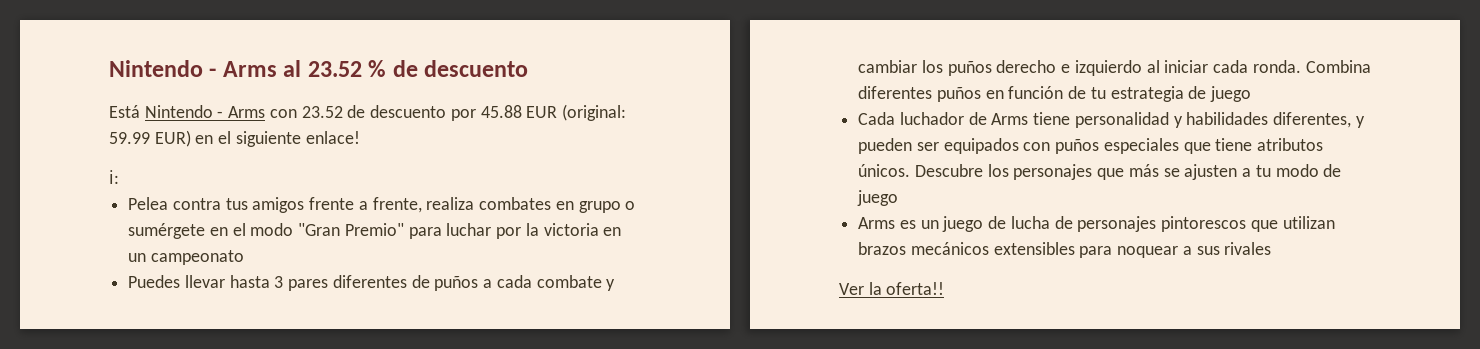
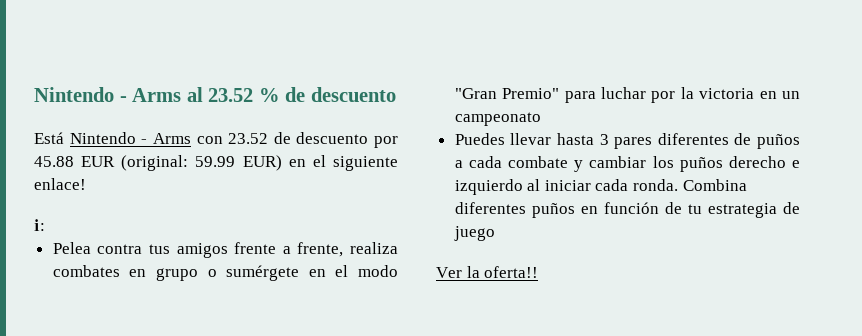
[858,112,1365,128] [858,138,1324,154] [858,164,1342,180] [857,190,899,206] [858,216,1335,232] [858,242,1272,258] // Cada luchador de Arms tiene personalidad y habilidades diferentes, y pueden ser equipados con puños especiales que tiene atributos únicos. Descubre los personajes que más se ajusten a tu modo de juego // Arms es un juego de lucha de personajes pintorescos que utilizan brazos mecánicos extensibles para noquear a sus rivales -> (495, 233) none

